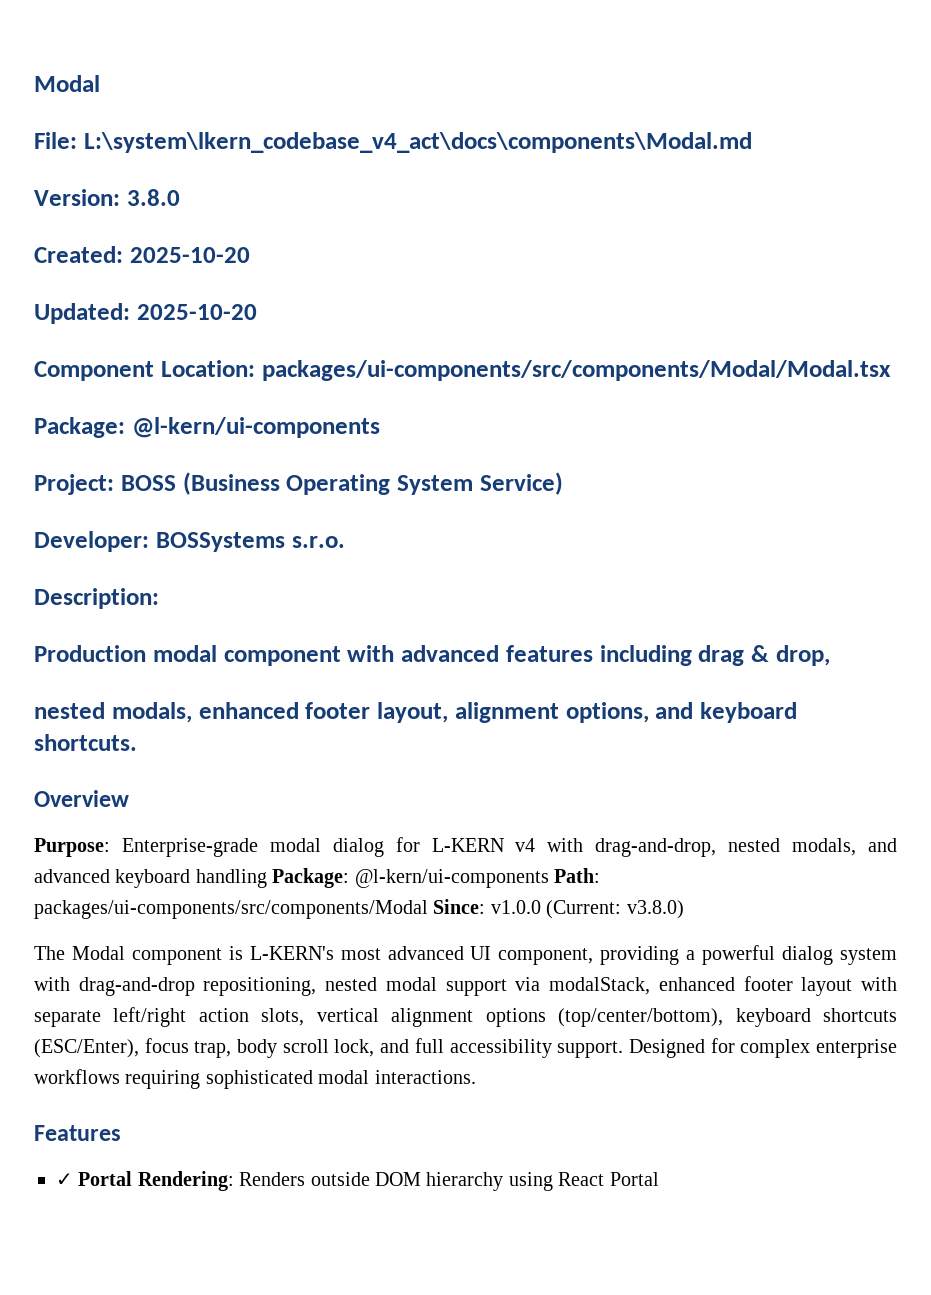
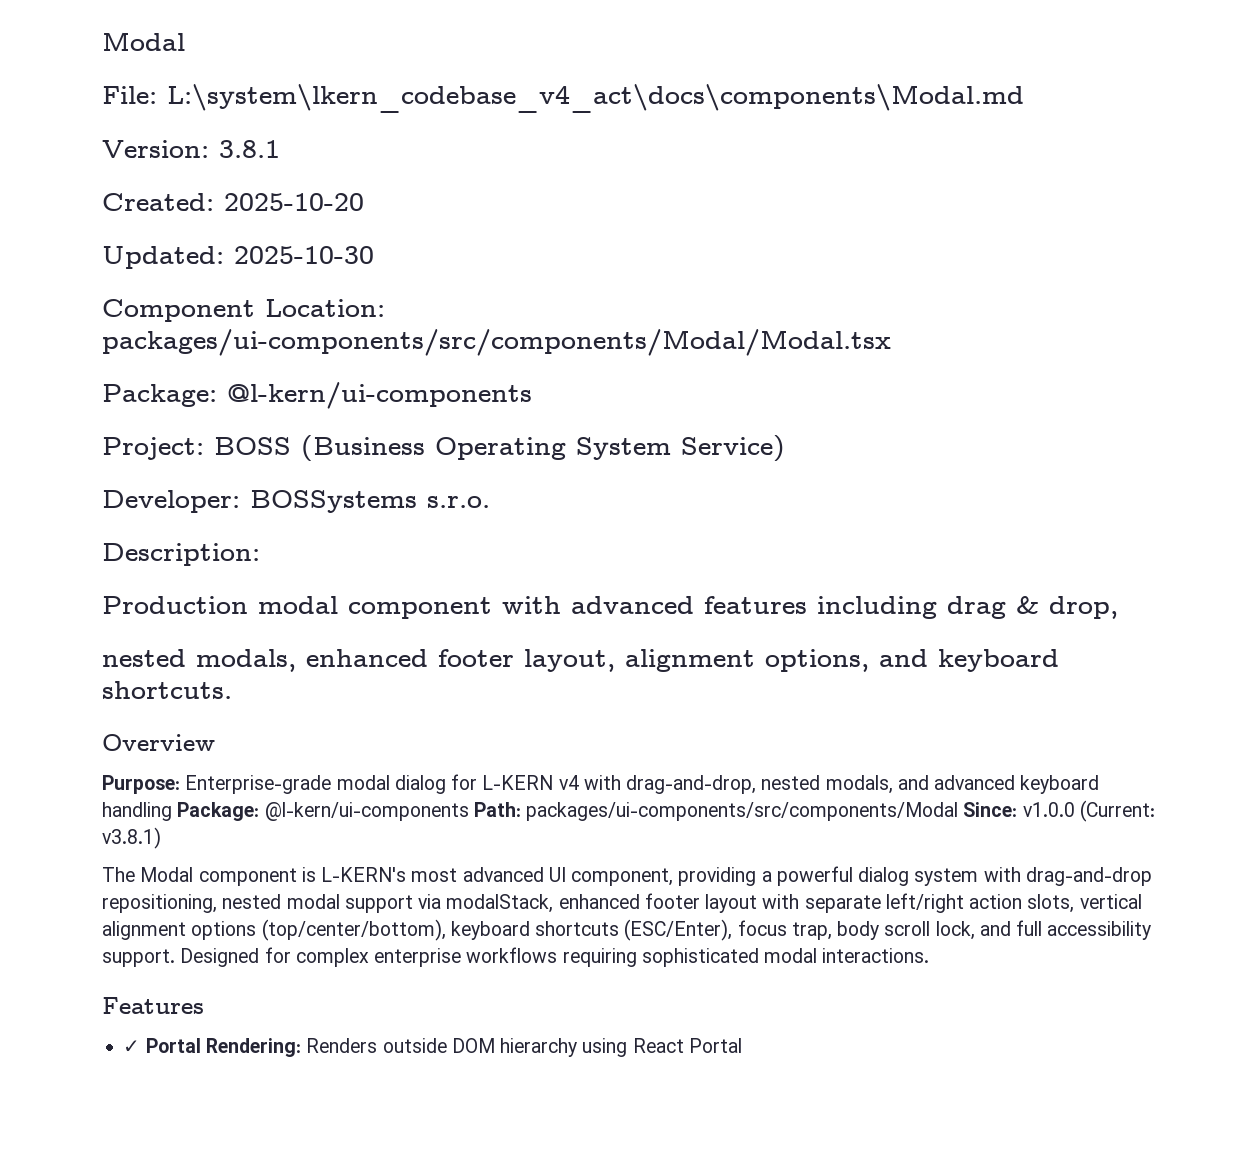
[126,189,180,206] 3.8.0 -> [219,140,280,158] 3.8.1
[136,304,257,320] 2025-10-20 -> [234,246,374,264] 2025-10-30
[626,900,684,919] v3.8.0) -> [102,827,161,849] v3.8.1)

